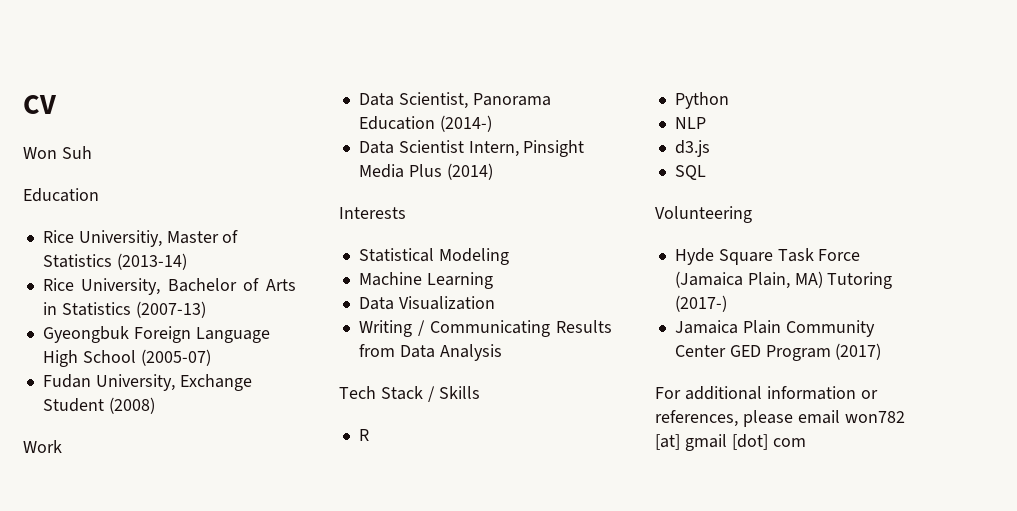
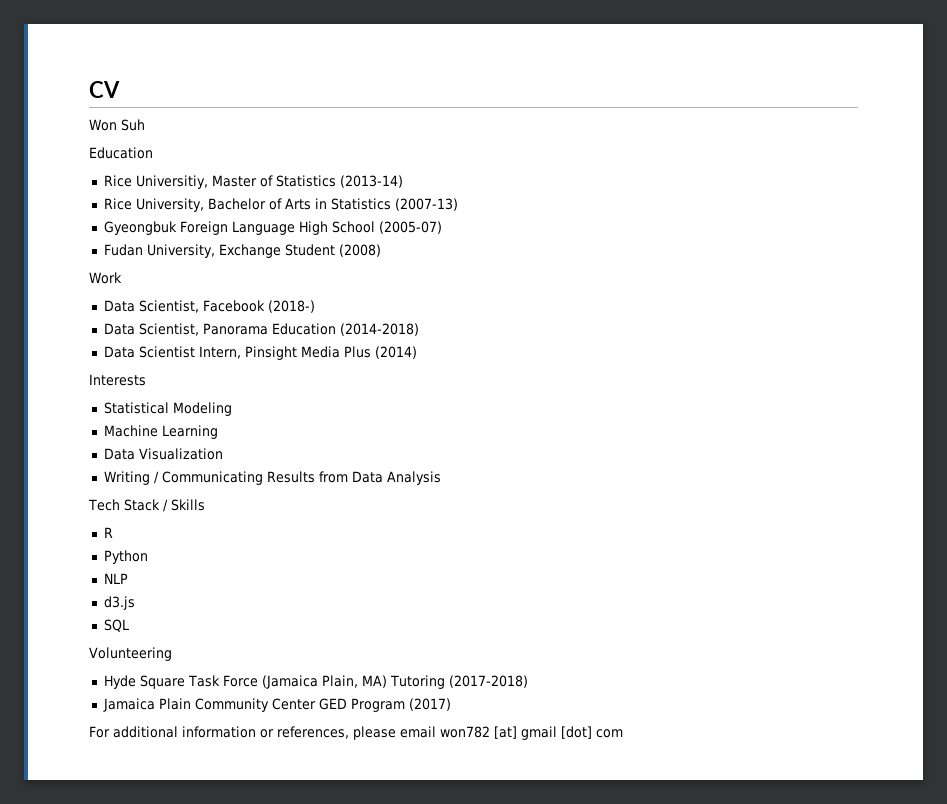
(62, 446) none -> [103,300,315,313] // Data Scientist, Facebook (2018-)
[439,115,492,132] (2014-) -> [339,323,419,336] (2014-2018)
[674,295,727,312] (2017-) -> [448,675,528,688] (2017-2018)

